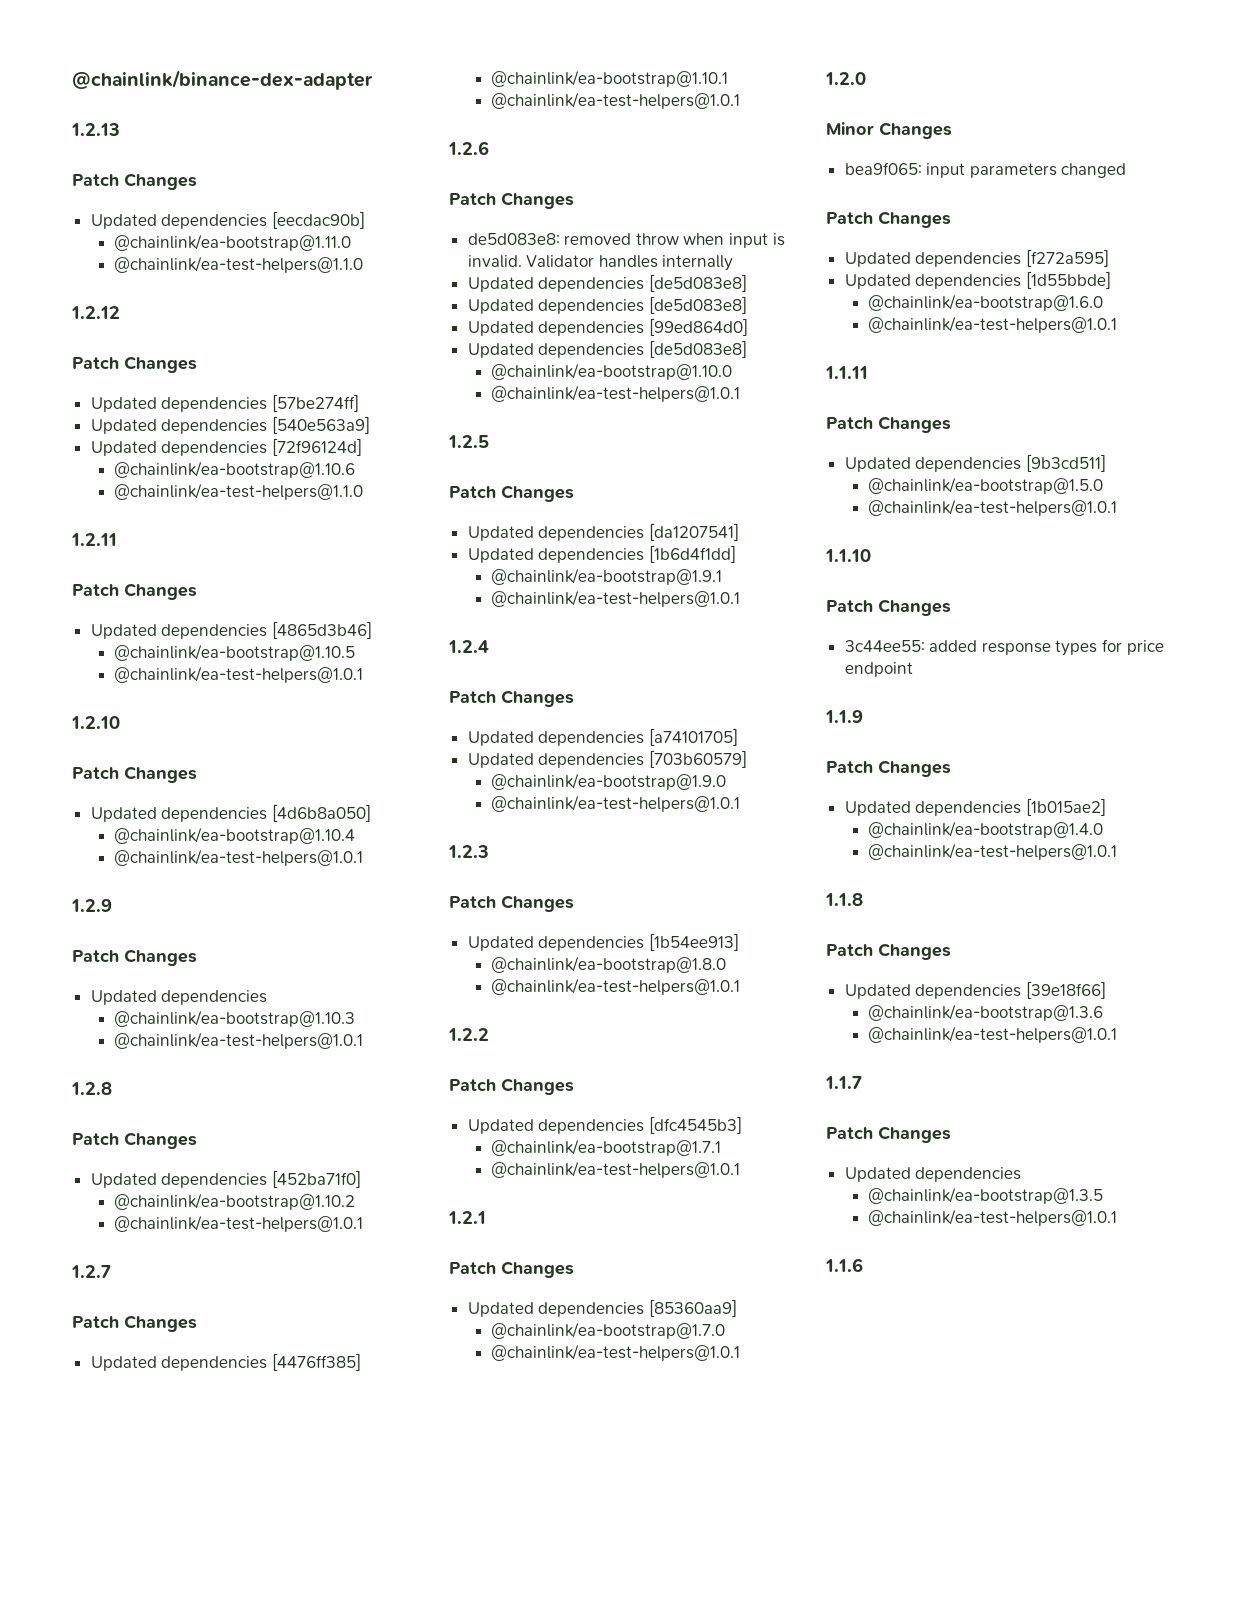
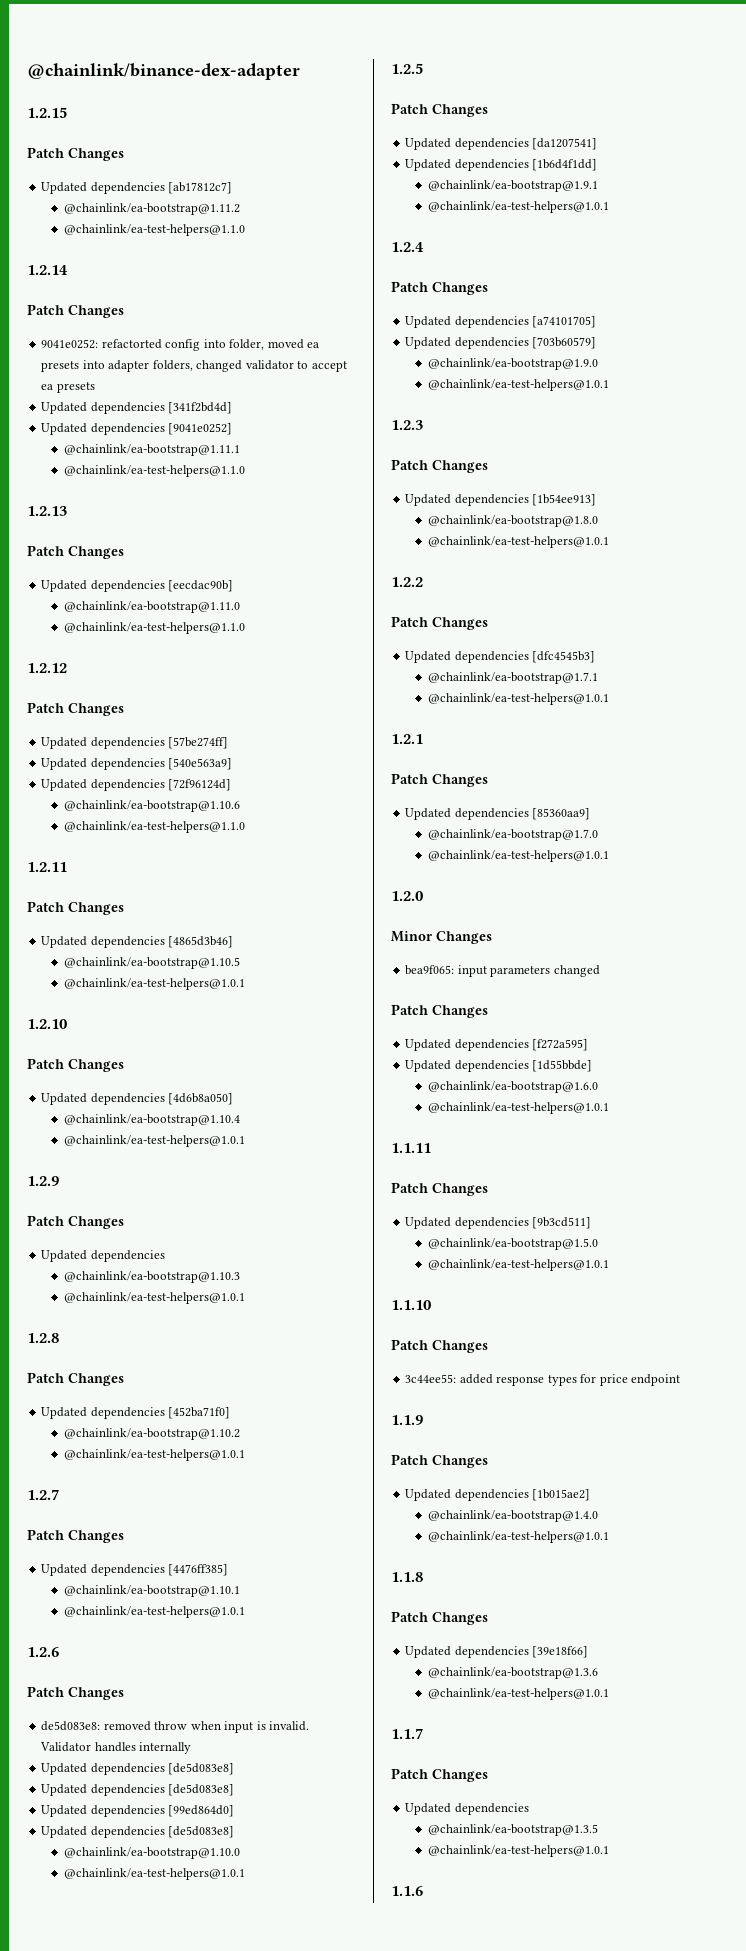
(373, 80) none -> [27,107,67,118] [27,147,124,161] [41,182,233,194] [63,203,240,215] [63,224,245,236] [27,265,68,275] [27,304,124,318] [41,339,320,351] [41,360,347,372] [41,382,95,393] [41,402,233,414] [41,423,233,435] [63,444,240,456] [63,465,245,477] // 1.2.15 // Patch Changes // Updated dependencies [ab17812c7] // @chainlink/ea-bootstrap@1.11.2 // @chainlink/ea-test-helpers@1.1.0 // 1.2.14 // Patch Changes // 9041e0252: refactorted config into folder, moved ea presets into adapter folders, changed validator to accept ea presets // Updated dependencies [341f2bd4d] // Updated dependencies [9041e0252] // @chainlink/ea-bootstrap@1.11.1 // @chainlink/ea-test-helpers@1.1.0

